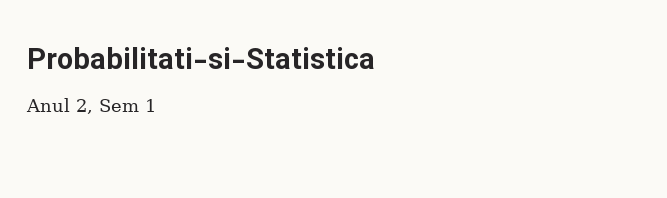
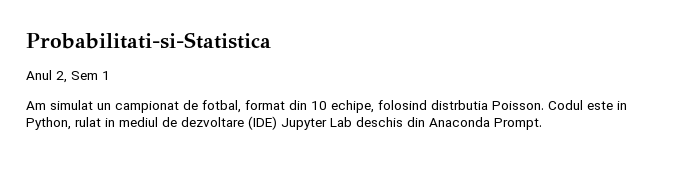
(156, 105) none -> [26,100,627,113] [26,116,542,130] // Am simulat un campionat de fotbal, format din 10 echipe, folosind distrbutia Poisson. Codul este in Python, rulat in mediul de dezvoltare (IDE) Jupyter Lab deschis din Anaconda Prompt.

